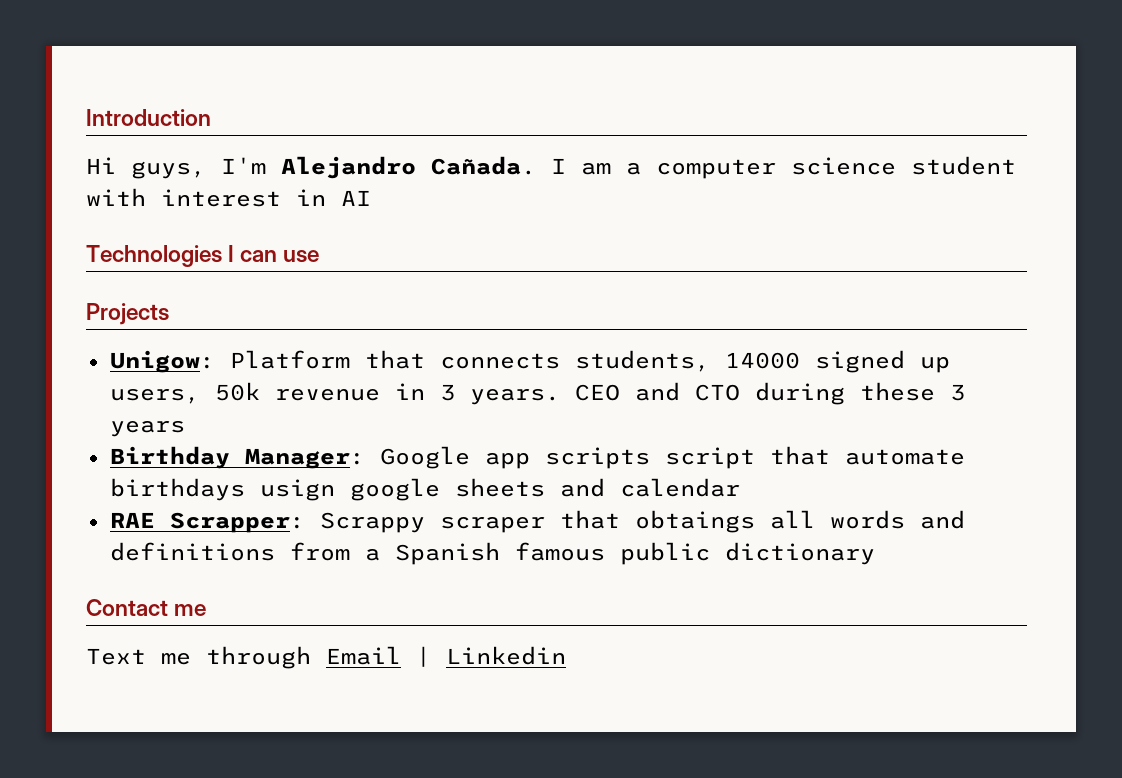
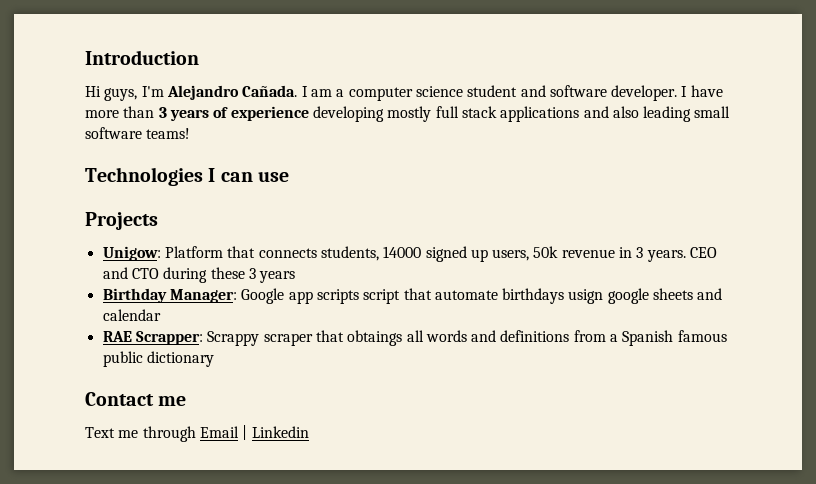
[86,188,371,207] with interest in AI -> [520,85,723,101] [85,106,731,122] [85,127,191,139] and software developer. I have more than 3 years of experience developing mostly full stack applications and also leading small software teams!

